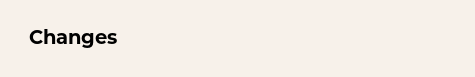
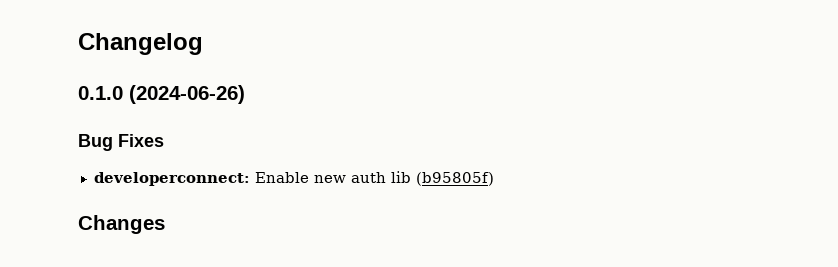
(29, 38) none -> [78,33,203,55] [78,85,245,104] [78,134,164,151] [93,171,494,186] Changelog // 0.1.0 (2024-06-26) // Bug Fixes // developerconnect: Enable new auth lib (b95805f) //

